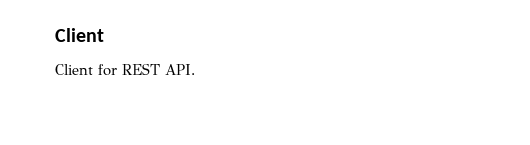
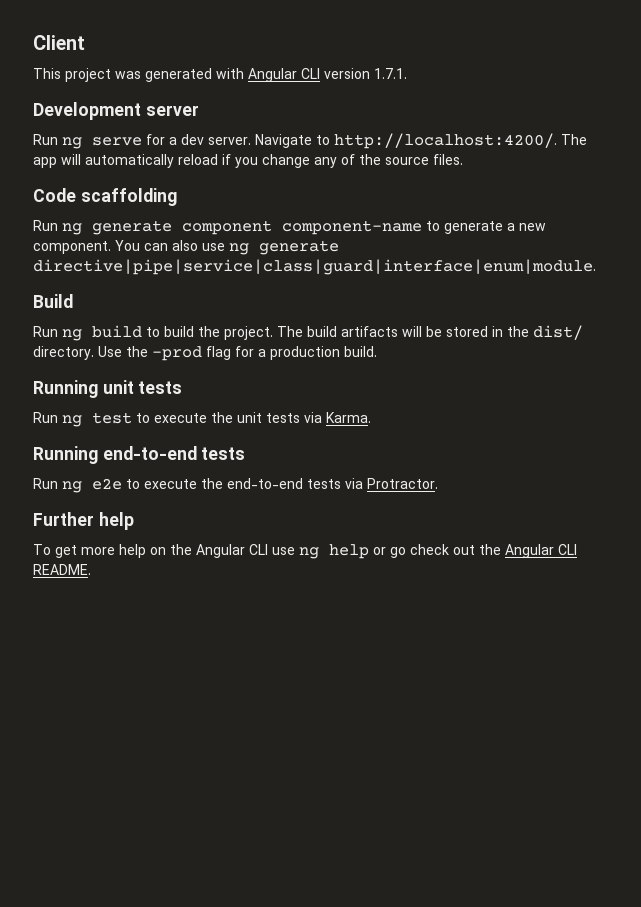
[55,63,195,76] Client for REST API. -> [33,68,407,82] [33,102,199,120] [33,133,587,149] [33,154,463,168] [33,188,177,206] [33,220,546,235] [33,240,339,255] [33,259,596,275] [33,294,73,308] [33,325,583,341] [33,346,377,361] [33,380,183,398] [33,412,371,427] [33,446,246,464] [33,478,438,493] [33,512,134,530] [33,544,577,559] [33,564,91,575] This project was generated with Angular CLI version 1.7.1. // Development server // Run ng serve for a dev server. Navigate to http://localhost:4200/. The app will automatically reload if you change any of the source files. // Code scaffolding // Run ng generate component component-name to generate a new component. You can also use ng generate directive|pipe|service|class|guard|interface|enum|module. // Build // Run ng build to build the project. The build artifacts will be stored in the dist/ directory. Use the -prod flag for a production build. // Running unit tests // Run ng test to execute the unit tests via Karma. // Running end-to-end tests // Run ng e2e to execute the end-to-end tests via Protractor. // Further help // To get more help on the Angular CLI use ng help or go check out the Angular CLI README.

